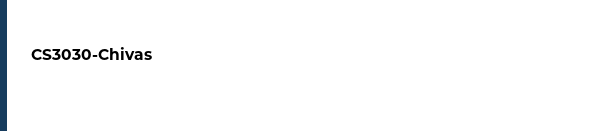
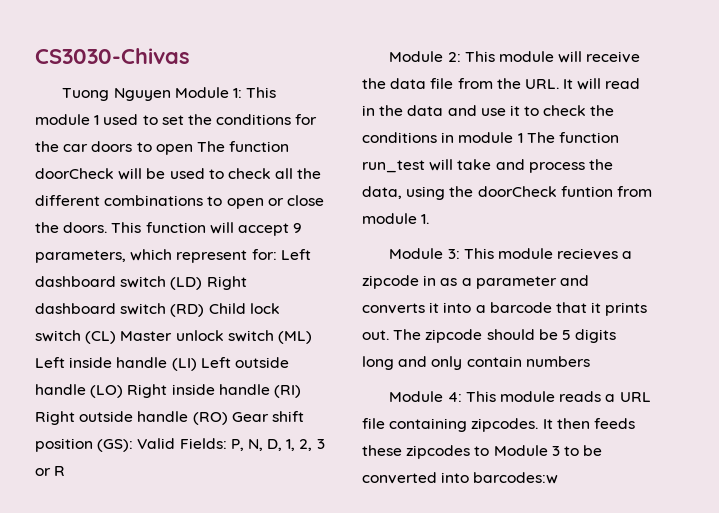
(152, 53) none -> [62,87,277,101] [35,114,318,125] [35,141,290,155] [35,168,322,180] [35,195,324,209] [35,222,303,236] [35,249,311,263] [35,276,247,290] [35,303,280,317] [35,330,312,344] [35,357,289,371] [35,384,301,398] [35,411,304,425] [35,438,325,452] [35,466,66,476] [389,51,641,63] [362,78,641,90] [362,105,615,116] [362,132,619,143] [362,159,613,173] [362,186,652,200] [362,213,430,224] [389,248,633,260] [362,275,589,289] [362,302,648,316] [362,329,617,343] [362,356,590,370] [389,391,651,402] [362,418,635,432] [362,445,603,459] [362,472,559,484] // Tuong Nguyen Module 1: This module 1 used to set the conditions for the car doors to open The function doorCheck will be used to check all the different combinations to open or close the doors. This function will accept 9 parameters, which represent for: Left dashboard switch (LD) Right dashboard switch (RD) Child lock switch (CL) Master unlock switch (ML) Left inside handle (LI) Left outside handle (LO) Right inside handle (RI) Right outside handle (RO) Gear shift position (GS): Valid Fields: P, N, D, 1, 2, 3 or R // Module 2: This module will receive the data file from the URL. It will read in the data and use it to check the conditions in module 1 The function run_test will take and process the data, using the doorCheck funtion from module 1. // Module 3: This module recieves a zipcode in as a parameter and converts it into a barcode that it prints out. The zipcode should be 5 digits long and only contain numbers // Module 4: This module reads a URL file containing zipcodes. It then feeds these zipcodes to Module 3 to be converted into barcodes:w

